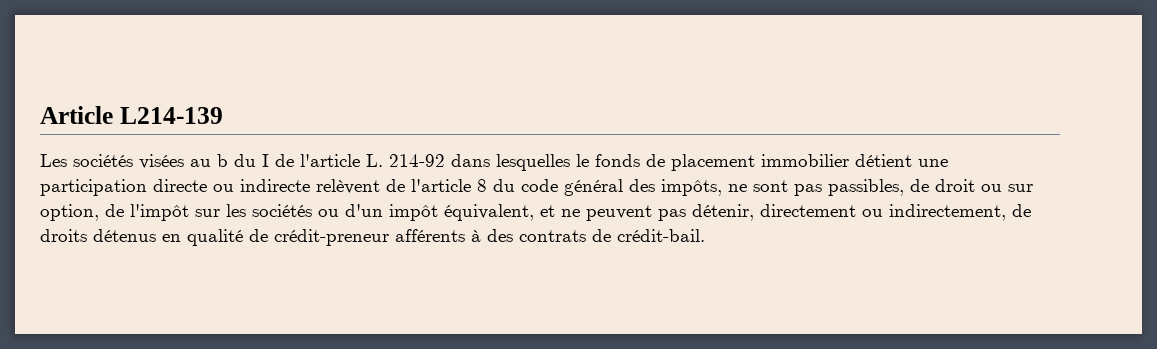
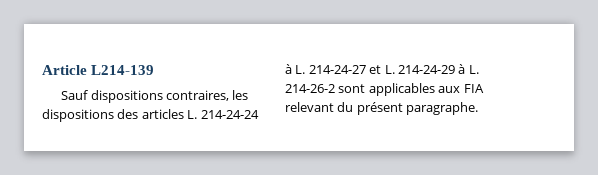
[40,154,948,171] [40,179,1033,196] [40,204,1031,221] [40,229,705,246] Les sociétés visées au b du I de l'article L. 214-92 dans lesquelles le fonds de placement immobilier détient une participation directe ou indirecte relèvent de l'article 8 du code général des impôts, ne sont pas passibles, de droit ou sur option, de l'impôt sur les sociétés ou d'un impôt équivalent, et ne peuvent pas détenir, directement ou indirectement, de droits détenus en qualité de crédit-preneur afférents à des contrats de crédit-bail. -> [61,90,249,103] [42,109,259,122] [285,64,479,74] [285,83,484,96] [285,102,479,115] Sauf dispositions contraires, les dispositions des articles L. 214-24-24 à L. 214-24-27 et L. 214-24-29 à L. 214-26-2 sont applicables aux FIA relevant du présent paragraphe.

